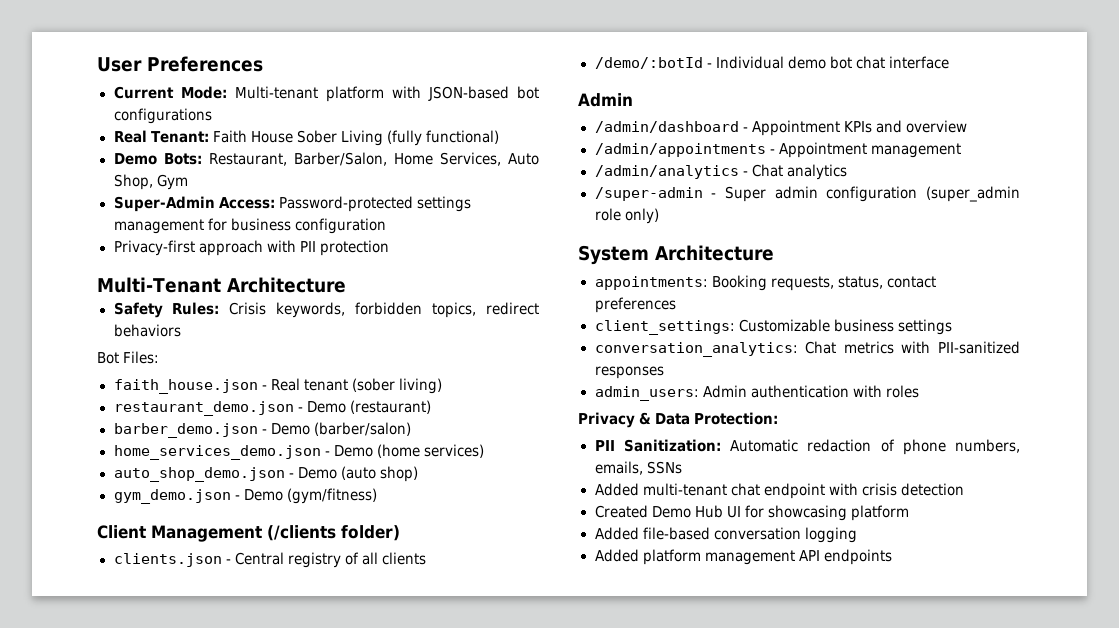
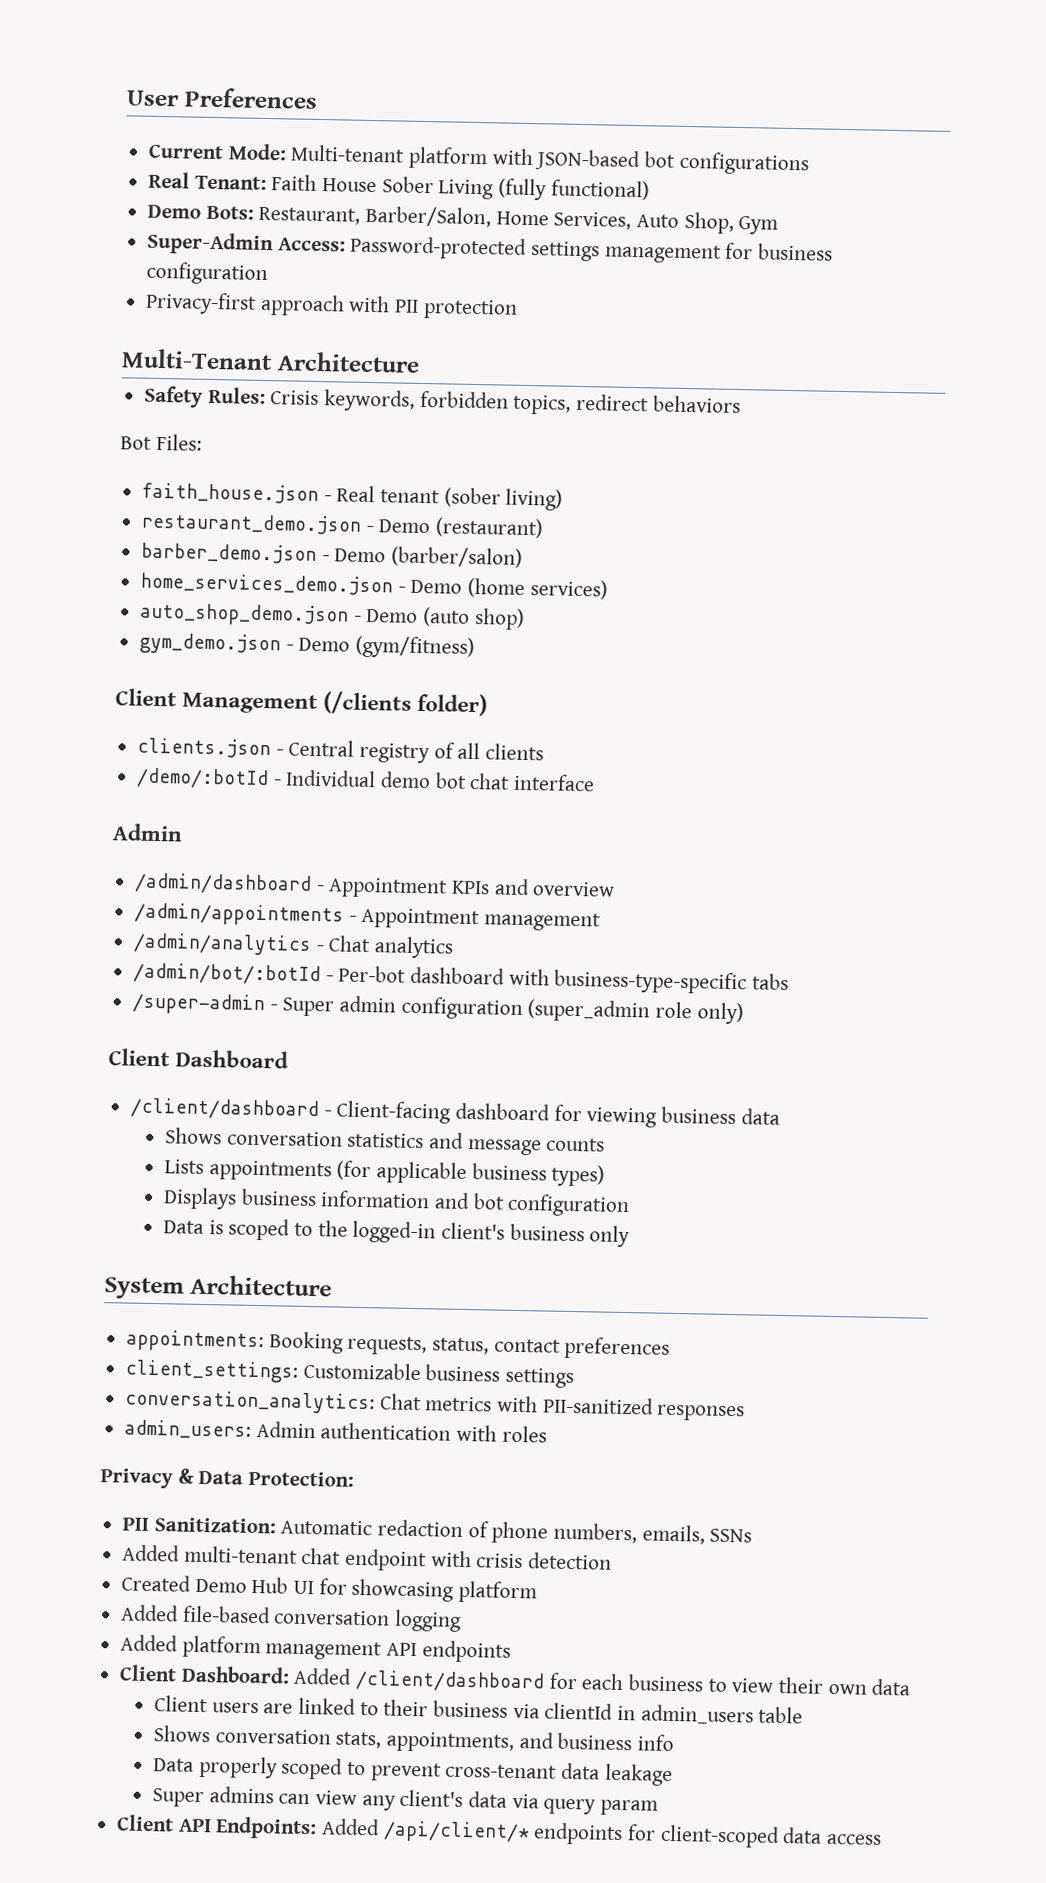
(847, 172) none -> [133,962,790,995] // /admin/bot/:botId - Per-bot dashboard with business-type-specific tabs
(659, 216) none -> [108,1048,290,1069] [130,1097,780,1128] [165,1127,606,1156] [164,1159,606,1187] [163,1187,631,1218] [163,1218,631,1248] // Client Dashboard // /client/dashboard - Client-facing dashboard for viewing business data // Shows conversation statistics and message counts // Lists appointments (for applicable business types) // Displays business information and bot configuration // Data is scoped to the logged-in client's business only
(892, 557) none -> [119,1664,912,1696] [154,1695,804,1725] [153,1725,675,1753] [153,1755,673,1786] [152,1786,659,1816] [117,1814,883,1849] // Client Dashboard: Added /client/dashboard for each business to view their own data // Client users are linked to their business via clientId in admin_users table // Shows conversation stats, appointments, and business info // Data properly scoped to prevent cross-tenant data leakage // Super admins can view any client's data via query param // Client API Endpoints: Added /api/client/* endpoints for client-scoped data access

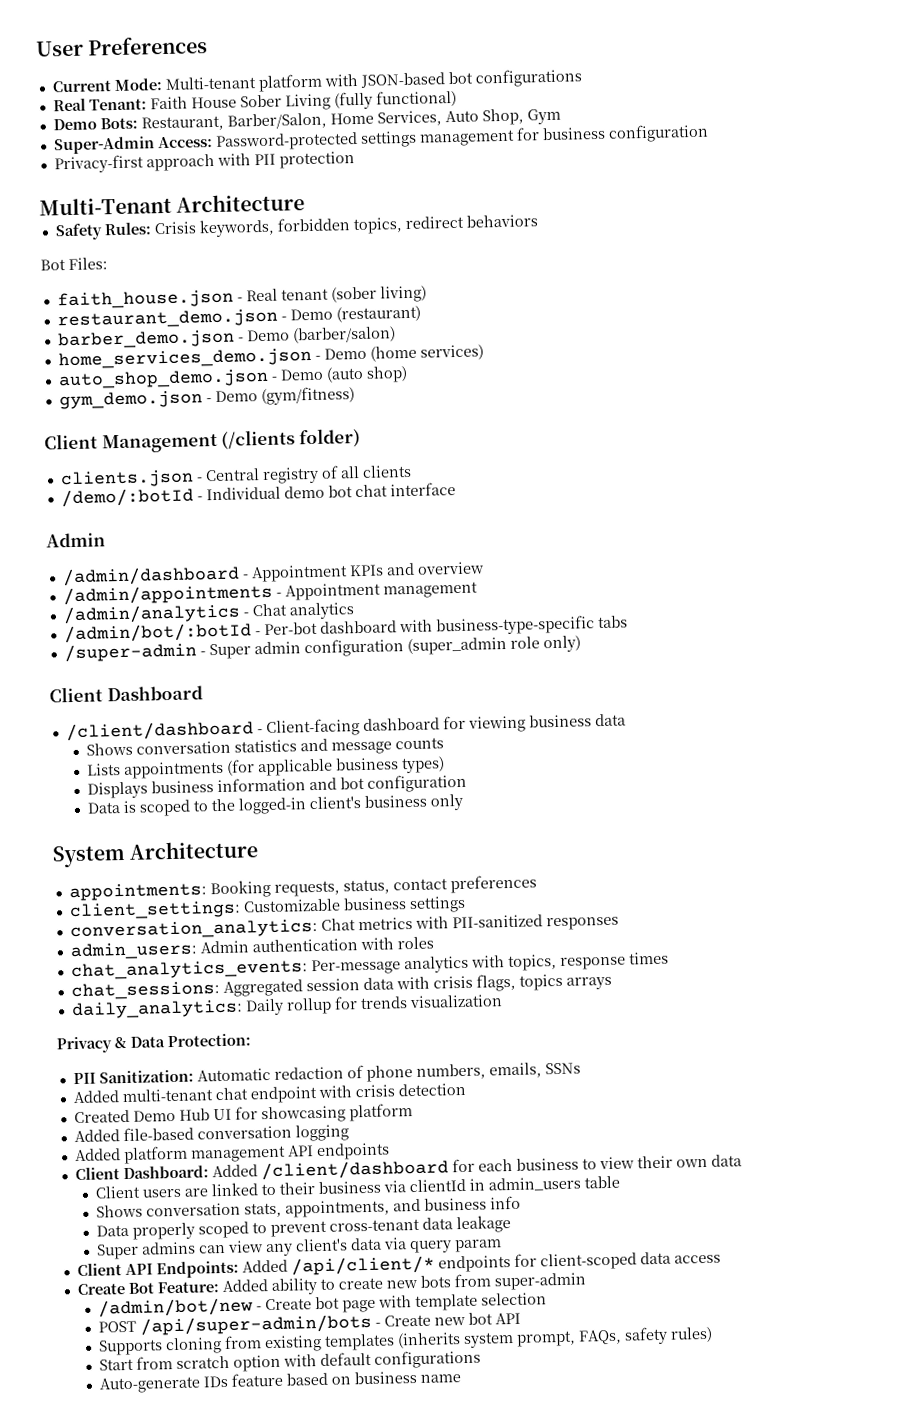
(547, 1434) none -> [70,951,669,981] [70,973,612,1001] [70,994,503,1020] // chat_analytics_events: Per-message analytics with topics, response times // chat_sessions: Aggregated session data with crisis flags, topics arrays // daily_analytics: Daily rollup for trends visualization
(883, 1839) none -> [76,1272,586,1296] [97,1292,547,1318] [97,1312,521,1336] [97,1326,713,1356] [98,1349,481,1372] [98,1371,461,1394] // Create Bot Feature: Added ability to create new bots from super-admin // /admin/bot/new - Create bot page with template selection // POST /api/super-admin/bots - Create new bot API // Supports cloning from existing templates (inherits system prompt, FAQs, safety rules) // Start from scratch option with default configurations // Auto-generate IDs feature based on business name

